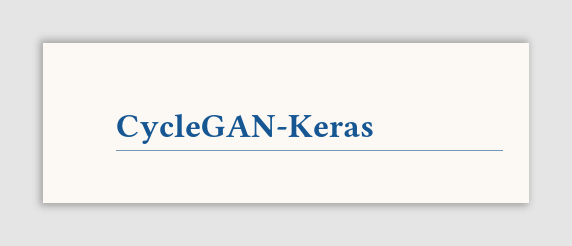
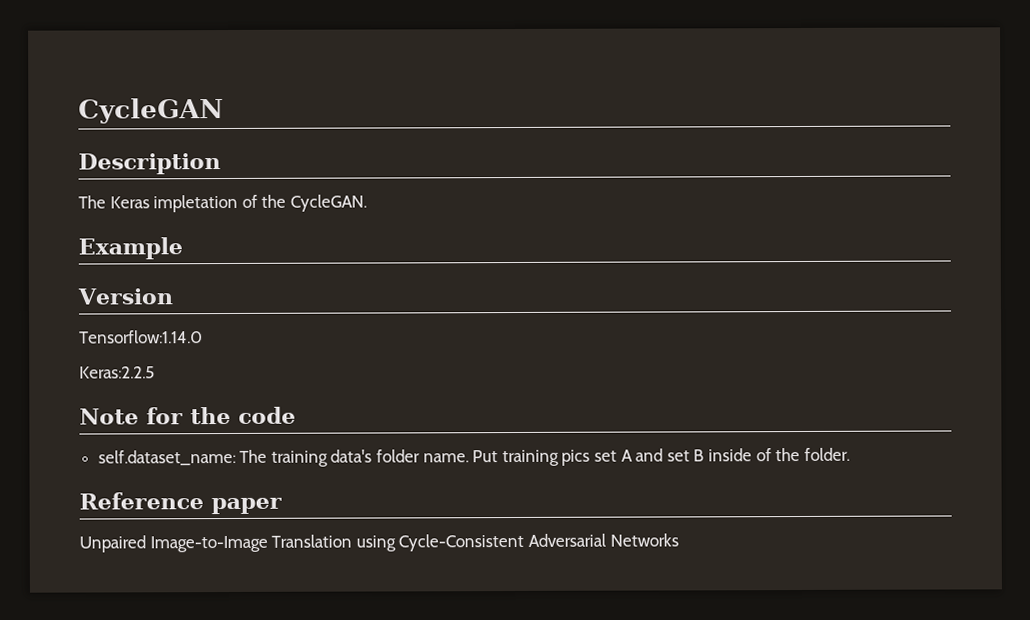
[116,114,374,144] CycleGAN-Keras -> [78,98,224,124] [78,153,221,175] [78,194,367,213] [78,237,183,260] [77,288,173,305] [79,330,203,344] [79,366,155,379] [79,406,296,425] [97,447,850,467] [79,492,282,515] [79,533,679,553] CycleGAN // Description // The Keras impletation of the CycleGAN. // Example // Version // Tensorflow:1.14.0 // Keras:2.2.5 // Note for the code // self.dataset_name: The training data's folder name. Put training pics set A and set B inside of the folder. // Reference paper // Unpaired Image-to-Image Translation using Cycle-Consistent Adversarial Networks

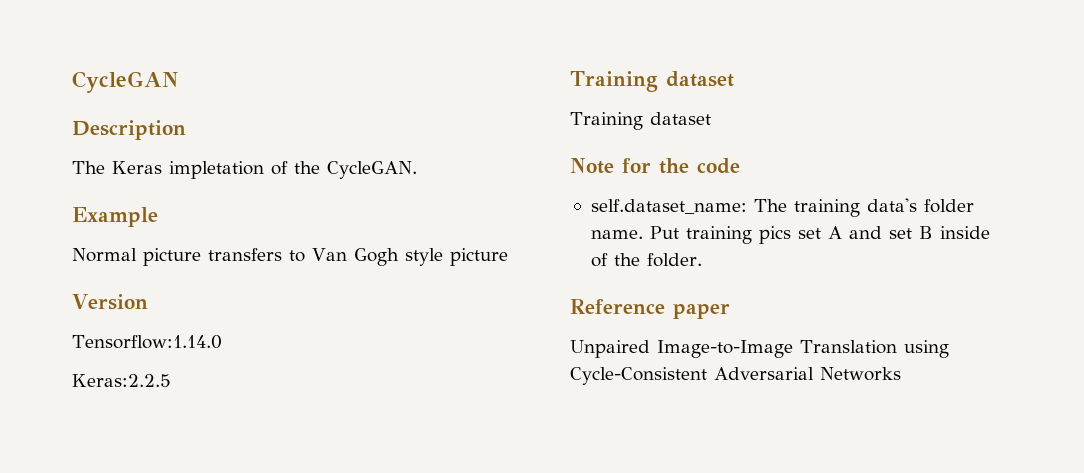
(183, 248) none -> [72,248,508,266] // Normal picture transfers to Van Gogh style picture
(155, 372) none -> [570,71,734,92] [570,112,711,130] // Training dataset // Training dataset

